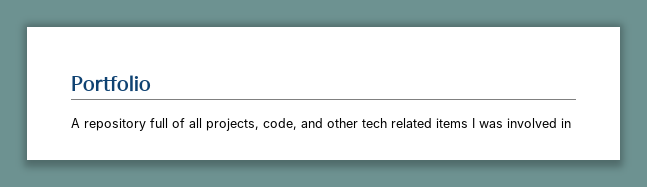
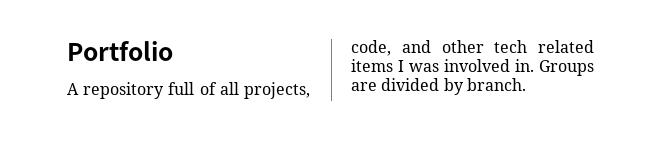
[561,118,571,128] in -> [515,59,594,76] [351,78,526,95] in. Groups are divided by branch.

